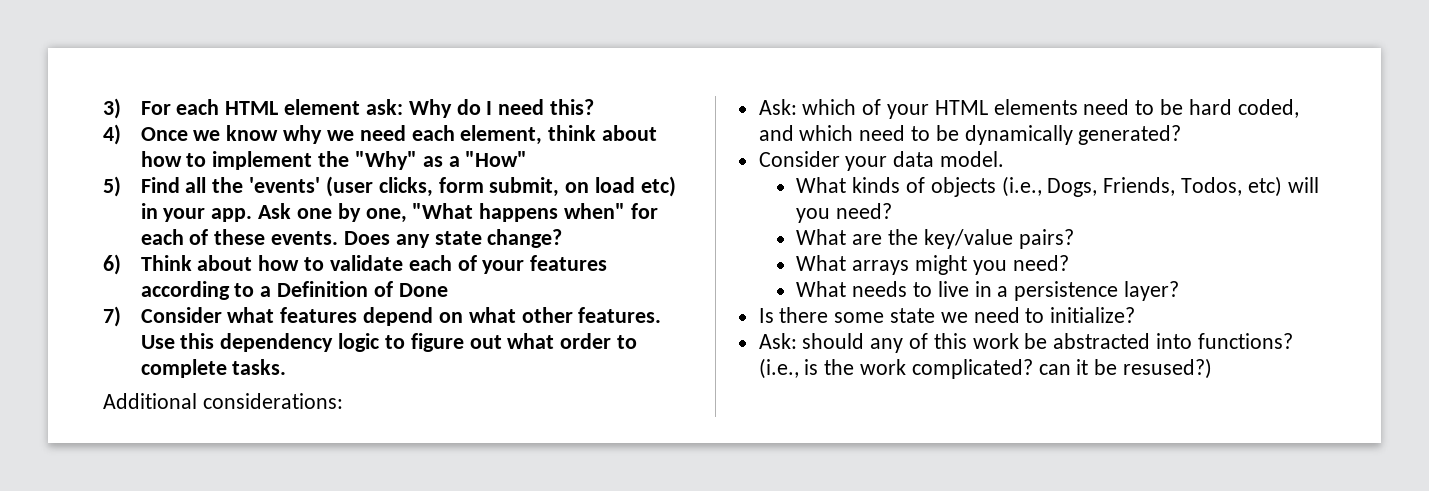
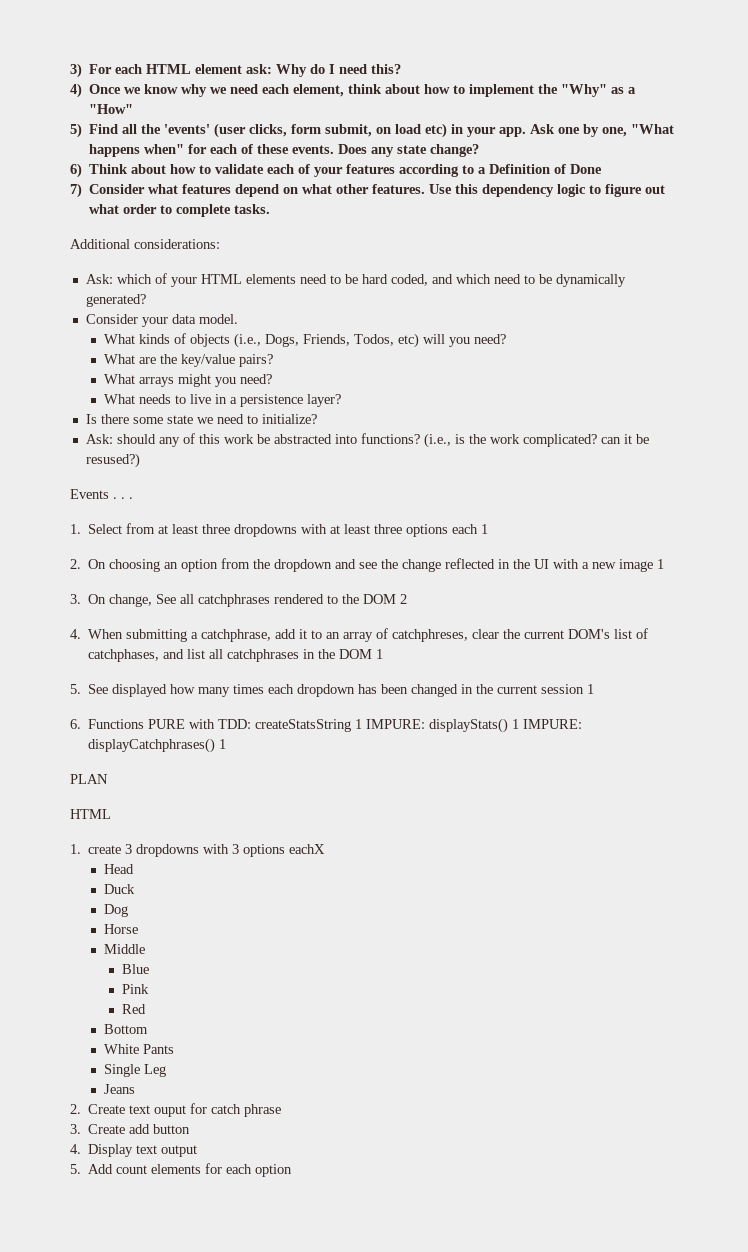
(1213, 368) none -> [70,489,133,499] [70,523,489,537] [70,558,665,572] [70,594,408,607] [70,628,649,642] [88,649,384,662] [70,684,595,697] [70,718,583,733] [88,738,227,753] [70,774,108,784] [70,809,111,819] [70,844,326,857] [103,864,134,874] [103,884,135,894] [103,904,128,917] [103,924,138,934] [103,944,145,954] [121,964,149,974] [121,984,149,994] [121,1004,146,1014] [103,1024,148,1034] [103,1044,174,1054] [103,1064,166,1077] [103,1084,135,1094] [70,1103,282,1117] [70,1124,191,1134] [70,1144,198,1157] [70,1163,293,1177] // Events . . . // 1. Select from at least three dropdowns with at least three options each 1 // 2. On choosing an option from the dropdown and see the change reflected in the UI with a new image 1 // 3. On change, See all catchphrases rendered to the DOM 2 // 4. When submitting a catchphrase, add it to an array of catchphreses, clear the current DOM's list of catchphases, and list all catchphrases in the DOM 1 // 5. See displayed how many times each dropdown has been changed in the current session 1 // 6. Functions PURE with TDD: createStatsString 1 IMPURE: displayStats() 1 IMPURE: displayCatchphrases() 1 // PLAN // HTML // 1. create 3 dropdowns with 3 options eachX // Head // Duck // Dog // Horse // Middle // Blue // Pink // Red // Bottom // White Pants // Single Leg // Jeans // 2. Create text ouput for catch phrase // 3. Create add button // 4. Display text output // 5. Add count elements for each option

